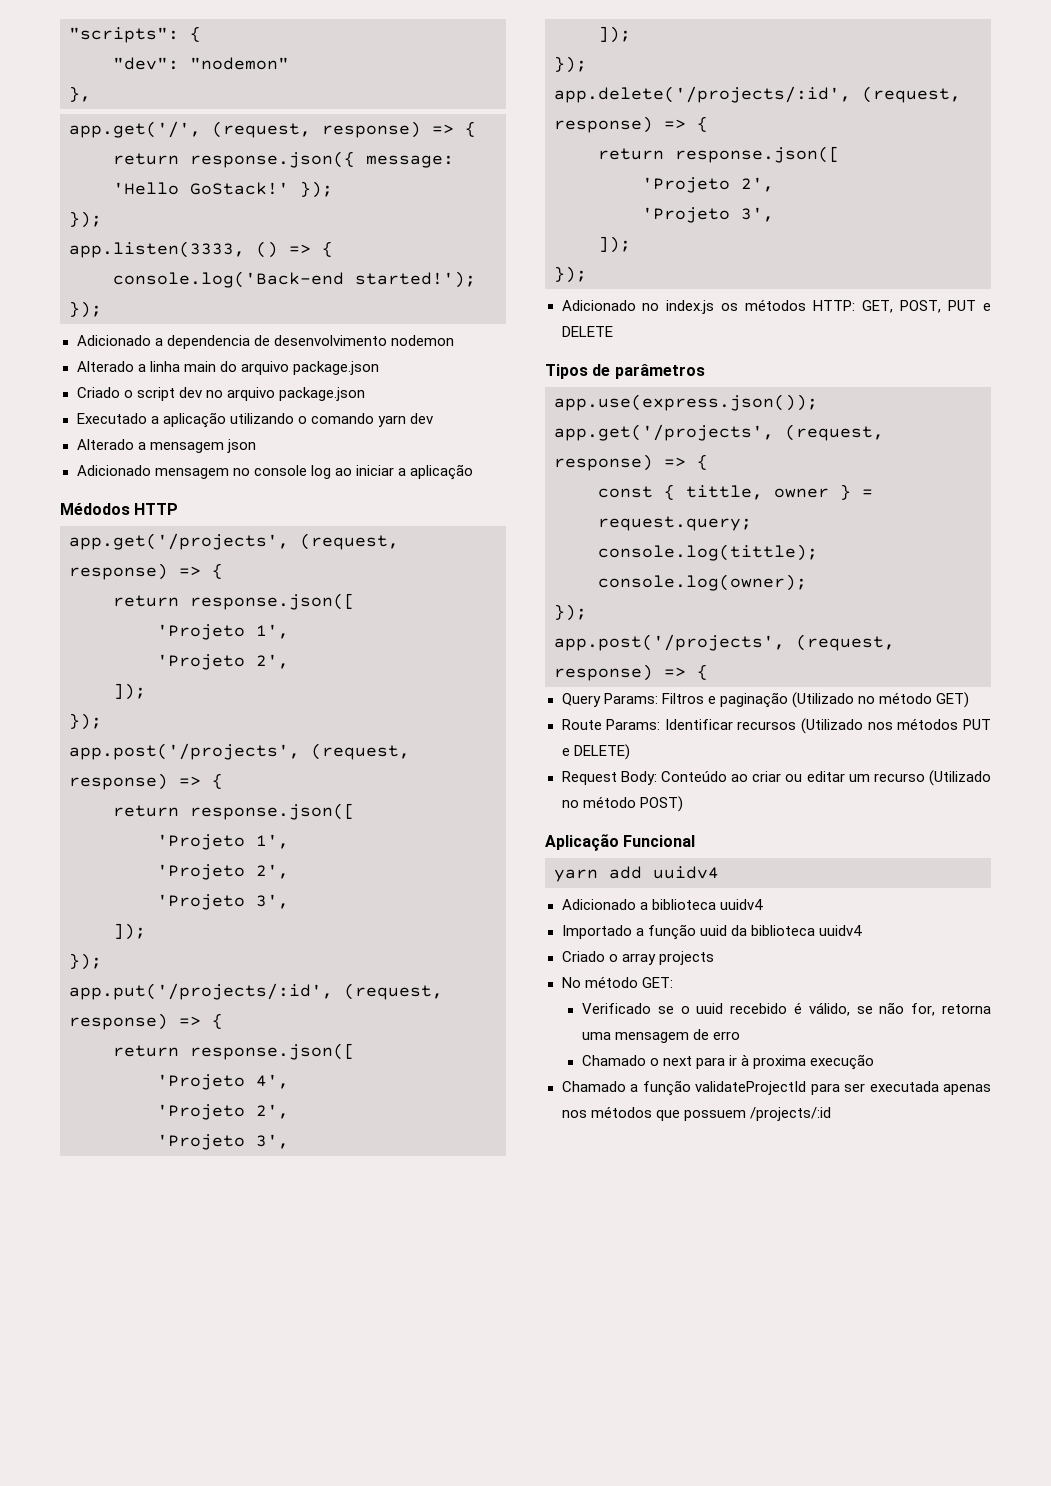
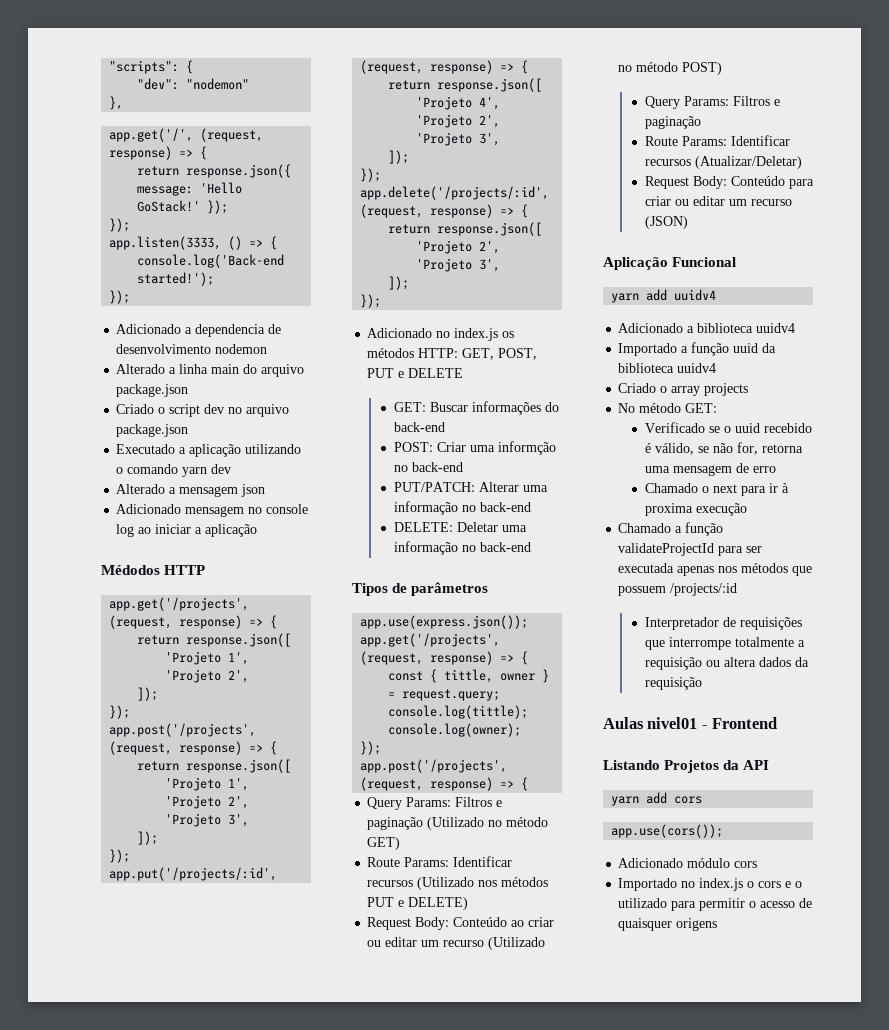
(613, 331) none -> [393,401,559,415] [393,422,445,432] [393,441,556,455] [393,462,463,472] [393,482,548,492] [393,501,531,515] [393,522,527,532] [393,541,531,555] // GET: Buscar informações do back-end // POST: Criar uma informção no back-end // PUT/PATCH: Alterar uma informação no back-end // DELETE: Deletar uma informação no back-end
(683, 804) none -> [644,96,780,109] [644,116,701,129] [644,135,790,146] [644,156,802,169] [644,176,814,189] [644,196,792,206] [644,216,688,229] // Query Params: Filtros e paginação // Route Params: Identificar recursos (Atualizar/Deletar) // Request Body: Conteúdo para criar ou editar um recurso (JSON)
(831, 1114) none -> [644,617,802,630] [644,637,805,650] [644,657,809,670] [644,677,702,690] [603,717,778,729] [603,760,770,773] [611,792,703,806] [611,824,724,838] [618,858,758,868] [618,878,803,891] [618,898,813,911] [618,918,718,931] // Interpretador de requisições que interrompe totalmente a requisição ou altera dados da requisição // Aulas nivel01 - Frontend // Listando Projetos da API // yarn add cors // app.use(cors()); // Adicionado módulo cors // Importado no index.js o cors e o utilizado para permitir o acesso de quaisquer origens

